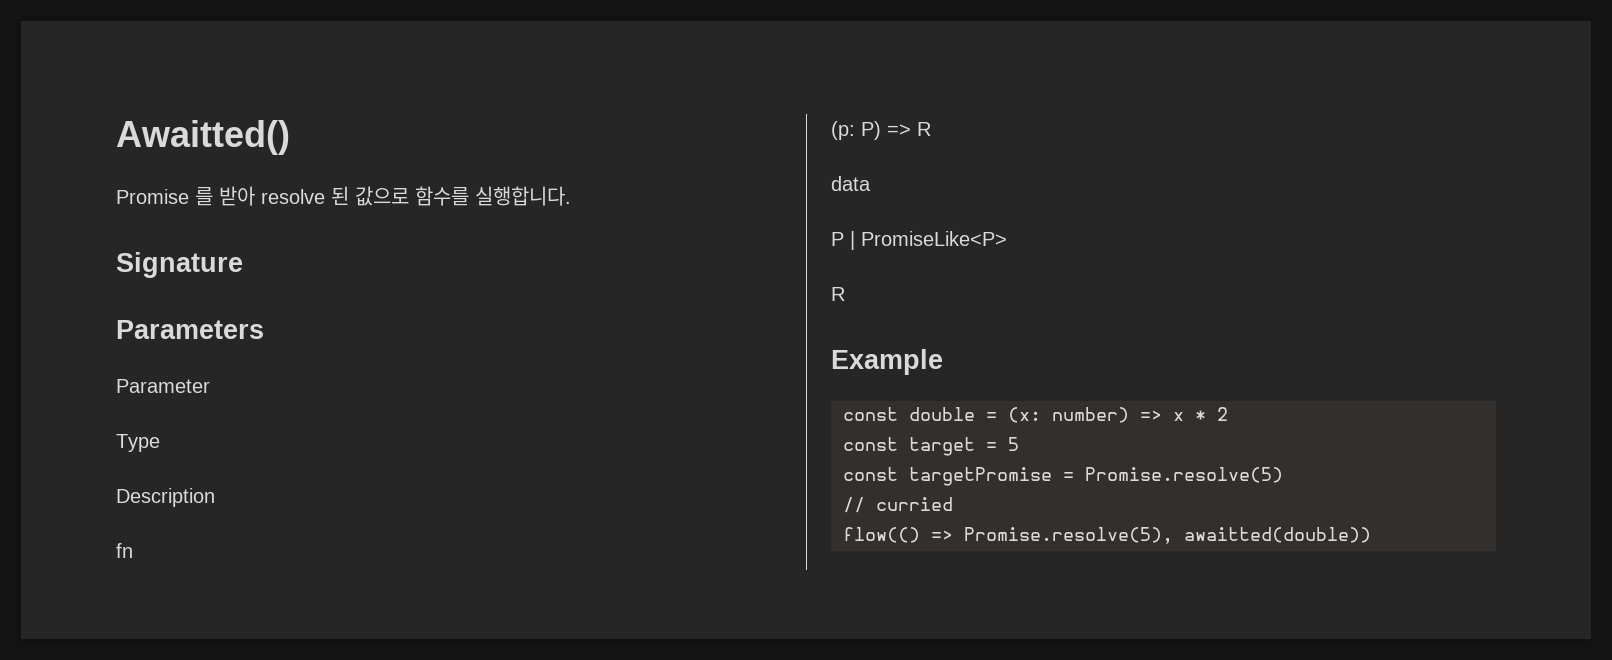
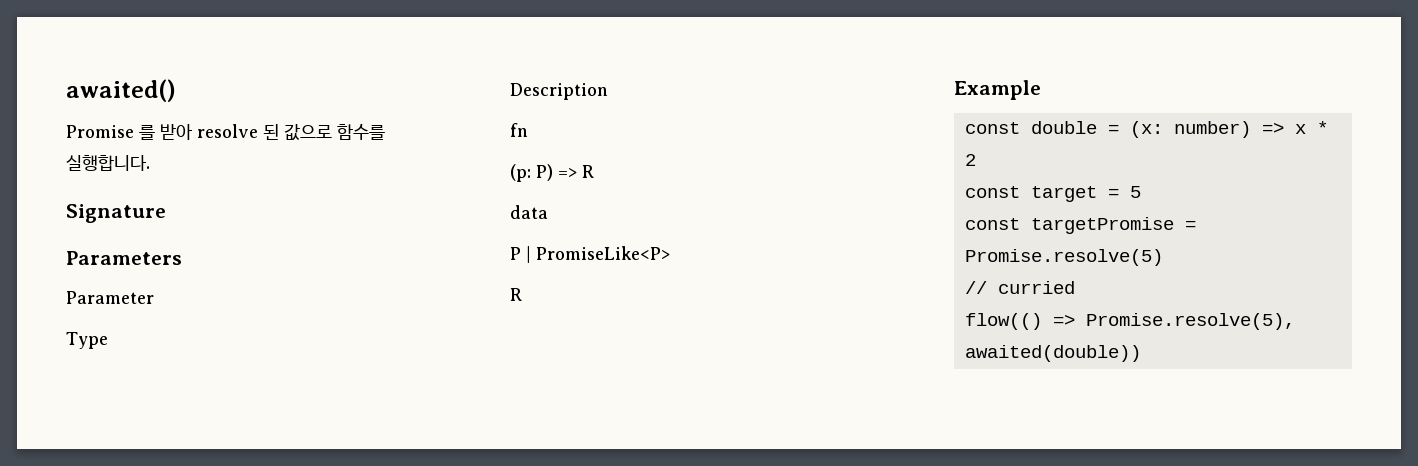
[116,120,290,155] Awaitted() -> [66,79,176,102] awaited()
[1184,527,1371,543] awaitted(double)) -> [964,345,1141,362] awaited(double))

